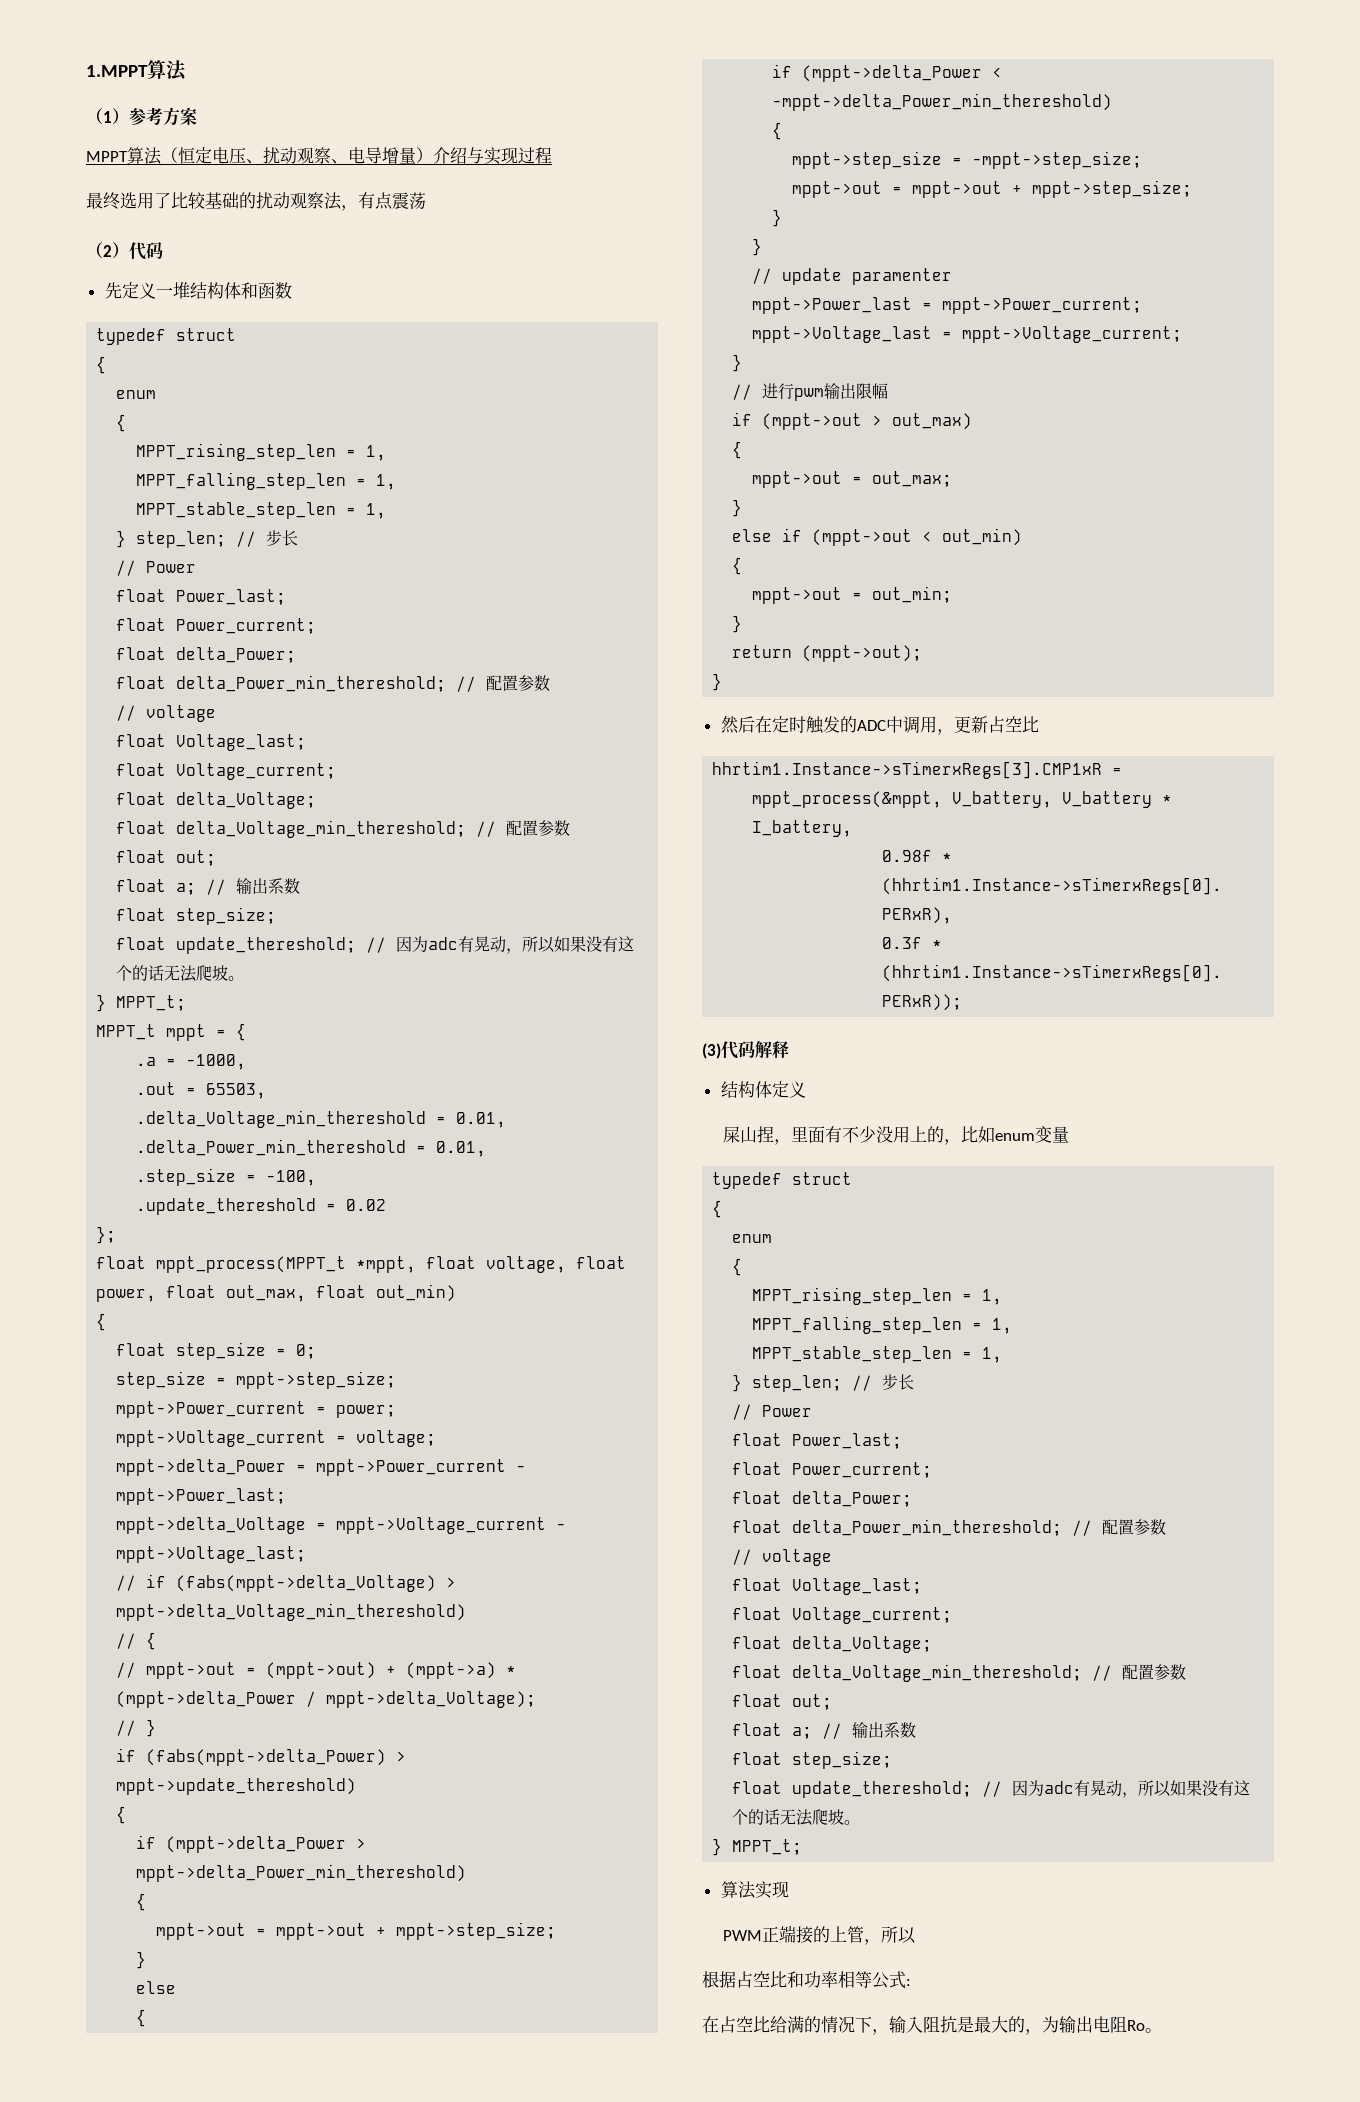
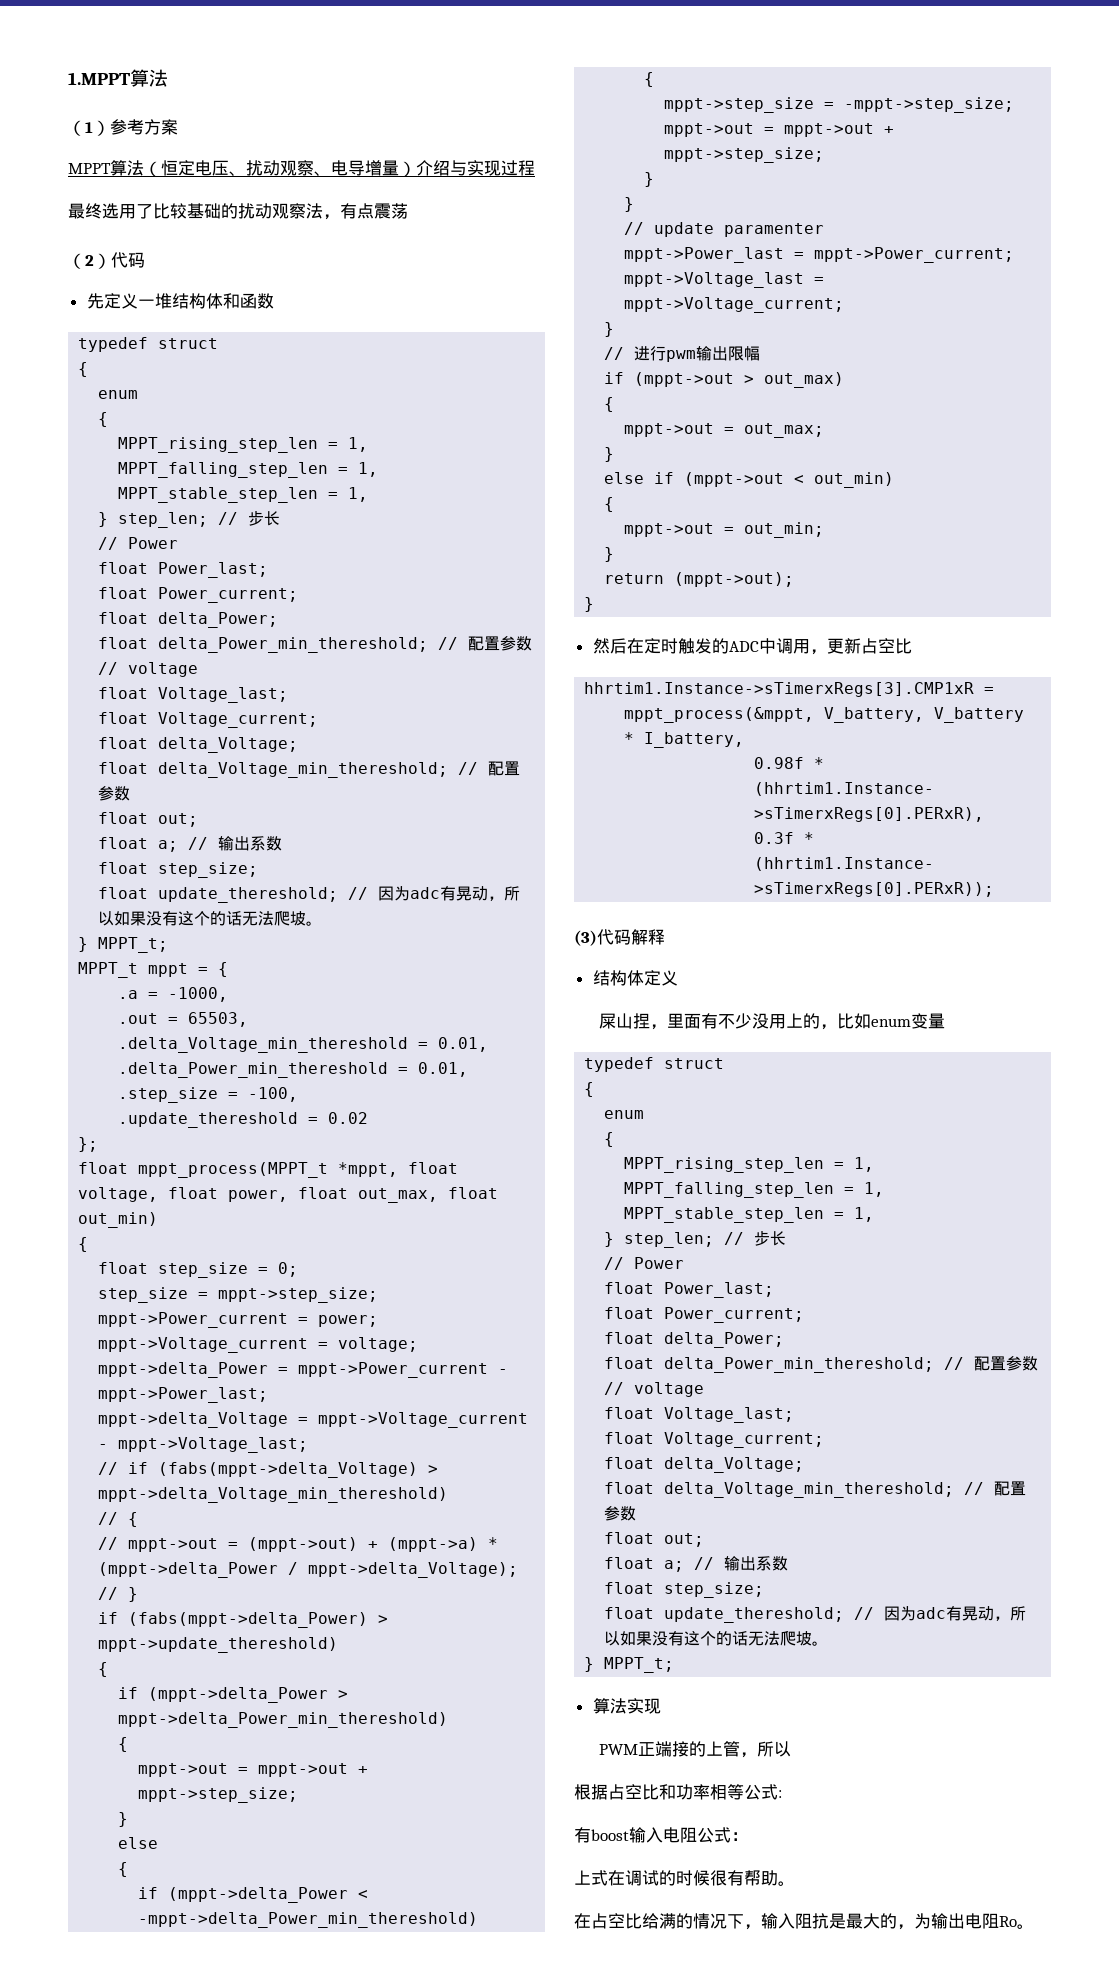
(911, 1982) none -> [574,1827,748,1843] [574,1870,795,1886] // 有boost输入电阻公式： // 上式在调试的时候很有帮助。

